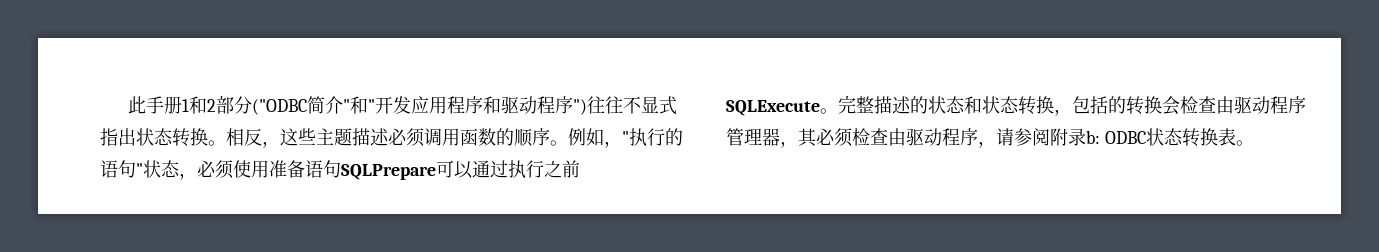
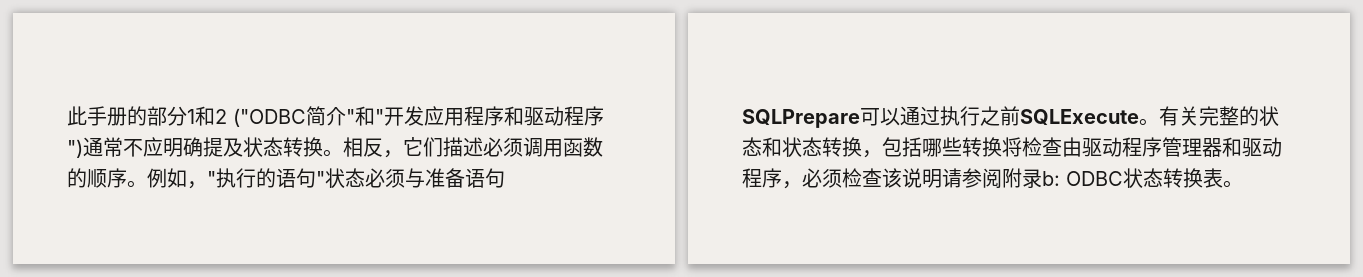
(183, 105) none -> [127,106,187,126] 的部分
[216,96,253,114] 部分 -> (227, 116) none
[587,96,678,115] [100,128,136,146] 往往不显式指出 -> [83,137,243,157] 通常不应明确提及
[280,128,352,146] 这些主题 -> [403,137,443,157] 它们
[179,160,269,180] ，必须使用 -> [365,168,425,188] 必须与
[838,95,911,114] 完整描述 -> [1159,106,1239,126] 有关完整
[1108,96,1180,115] 的转换会 -> [922,137,1022,157] 哪些转换将
[780,128,996,148] ，其必须检查由驱动程序， -> [1222,137,1282,157] [742,168,942,189] 和驱动程序，必须检查该说明

